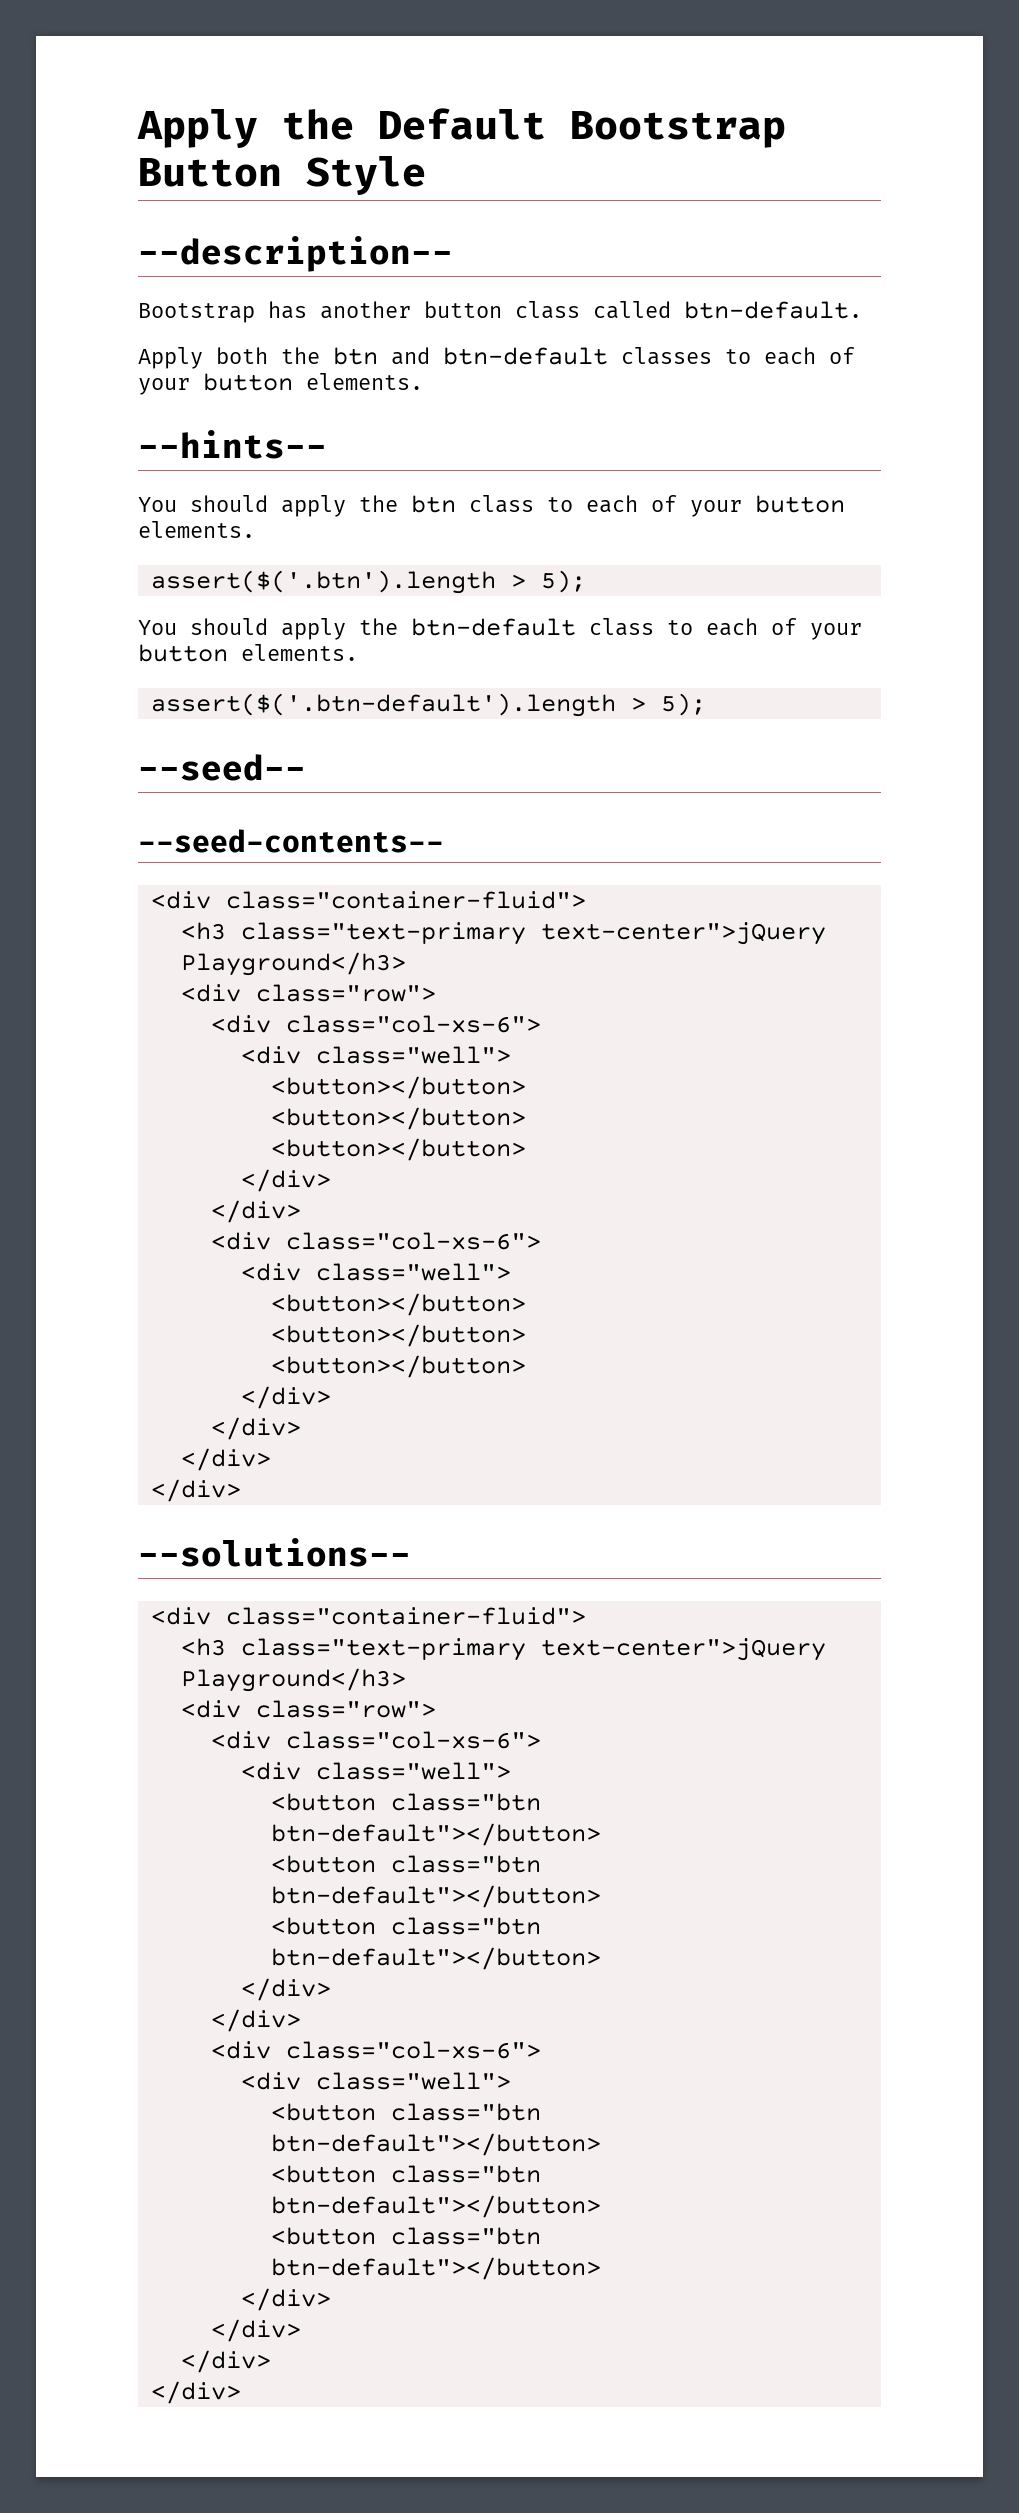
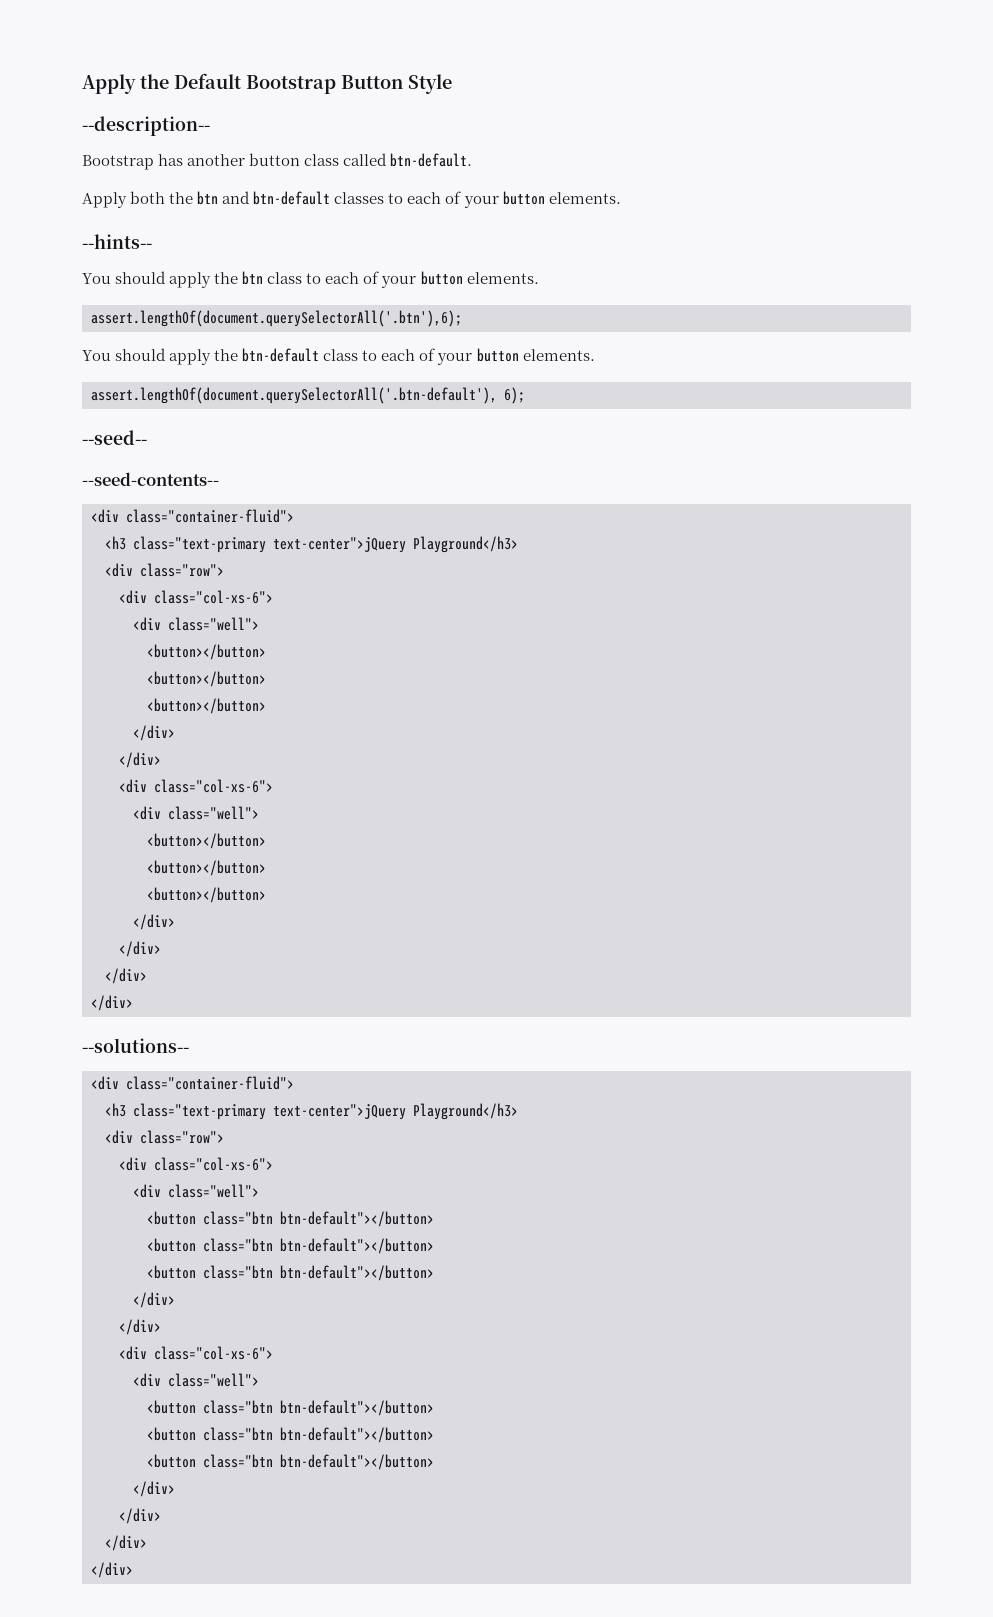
[150,570,586,594] assert($('.btn').length > 5); -> [91,310,462,327] assert.lengthOf(document.querySelectorAll('.btn'),6);
[150,693,706,717] assert($('.btn-default').length > 5); -> [91,387,525,404] assert.lengthOf(document.querySelectorAll('.btn-default'), 6);

